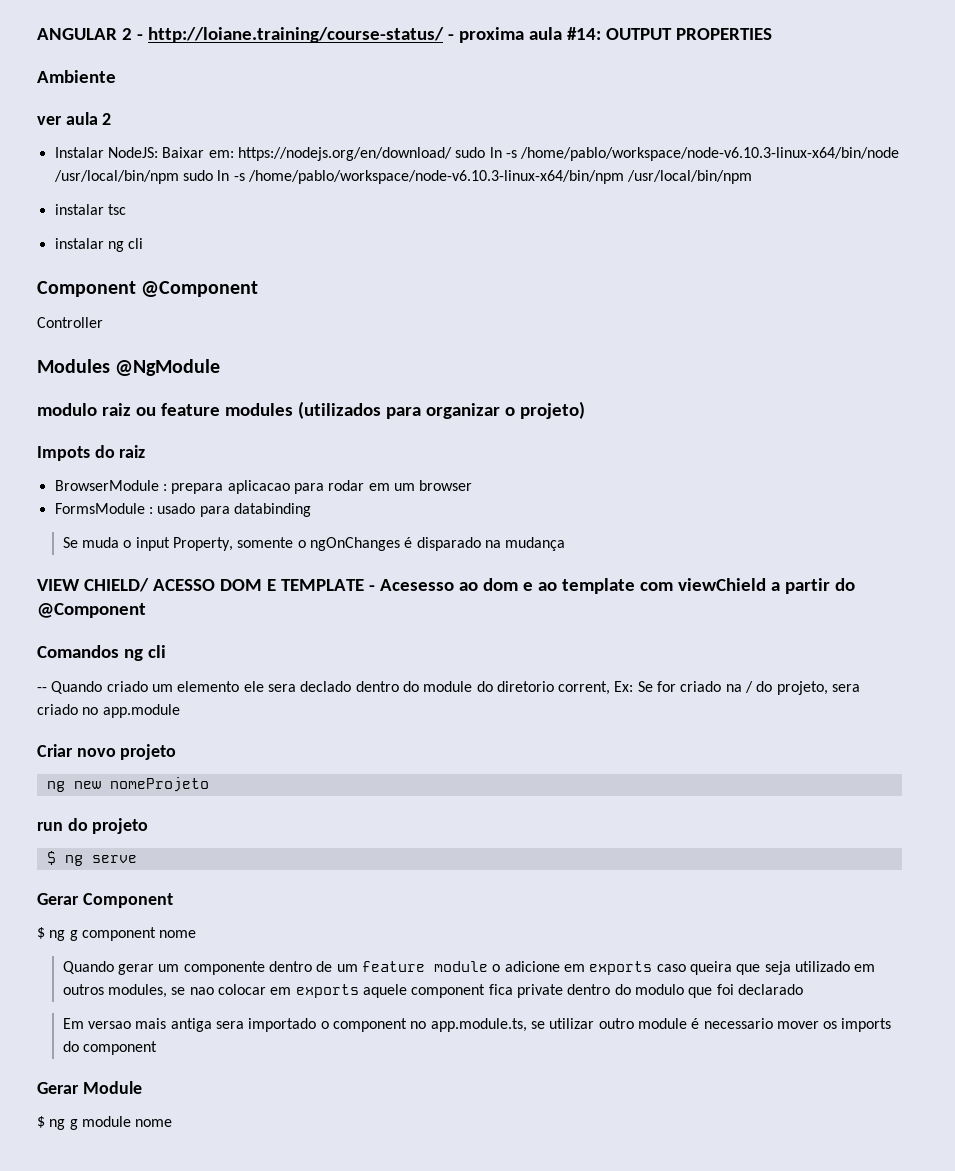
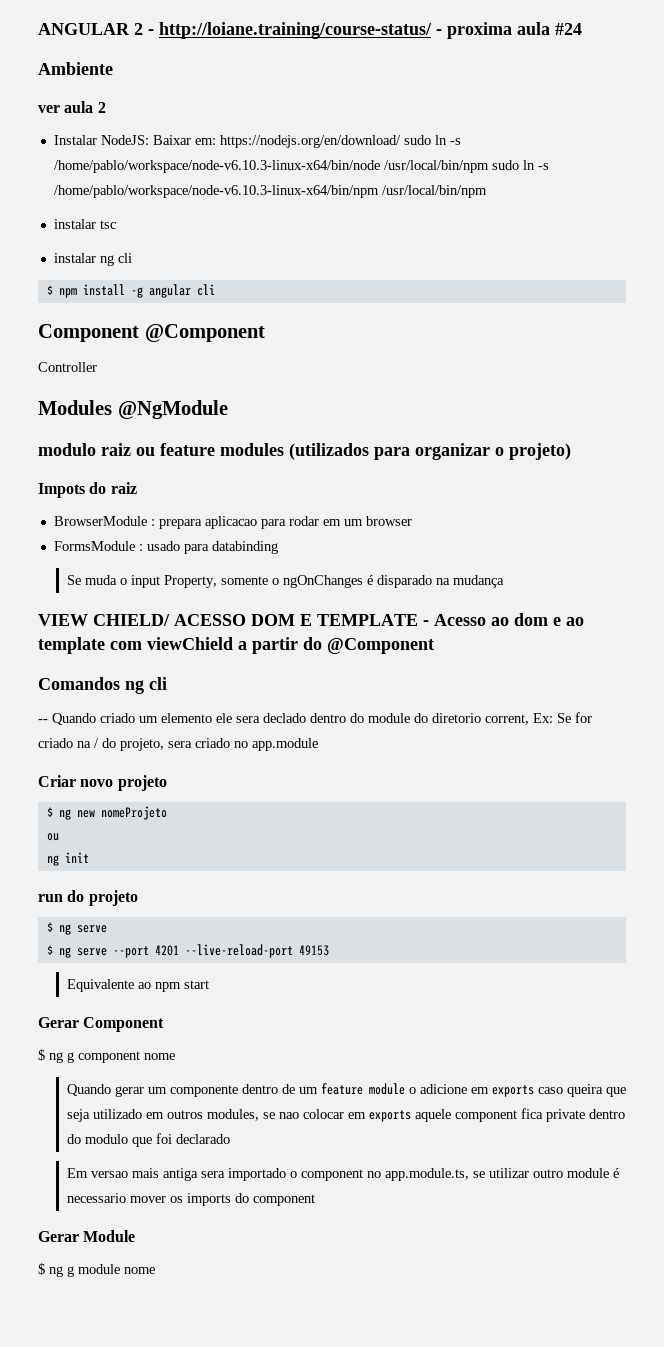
[566,27,772,40] #14: OUTPUT PROPERTIES -> [555,23,582,35] #24
(144, 243) none -> [46,284,215,298] // $ npm install -g angular cli
[379,579,454,591] Acesesso -> [434,614,486,626] Acesso
(177, 752) none -> [46,807,53,817] $
(209, 784) none -> [46,833,59,841] [46,852,89,866] // ou // ng init
(137, 859) none -> [46,944,329,958] [66,979,209,992] // $ ng serve --port 4201 --live-reload-port 49153 // Equivalente ao npm start

